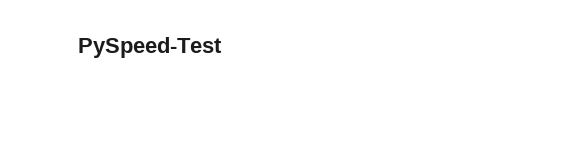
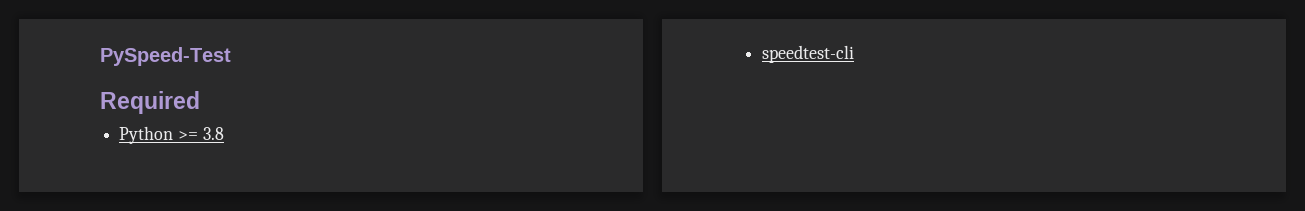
(222, 47) none -> [100,91,200,114] [119,126,224,144] [762,45,855,63] // Required // Python >= 3.8 // speedtest-cli

